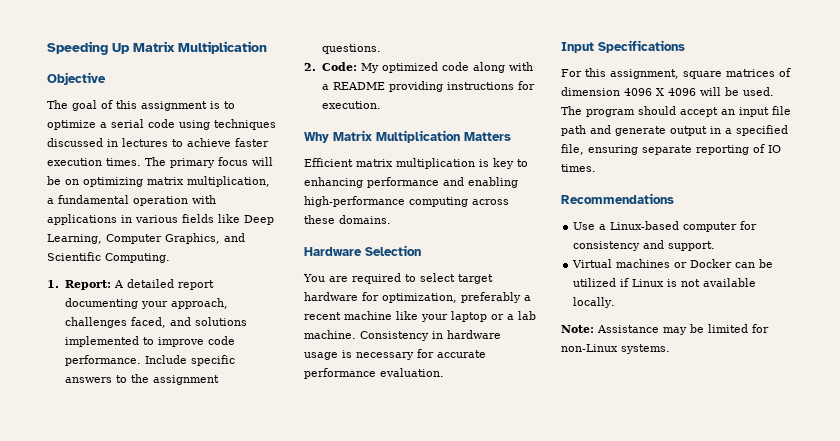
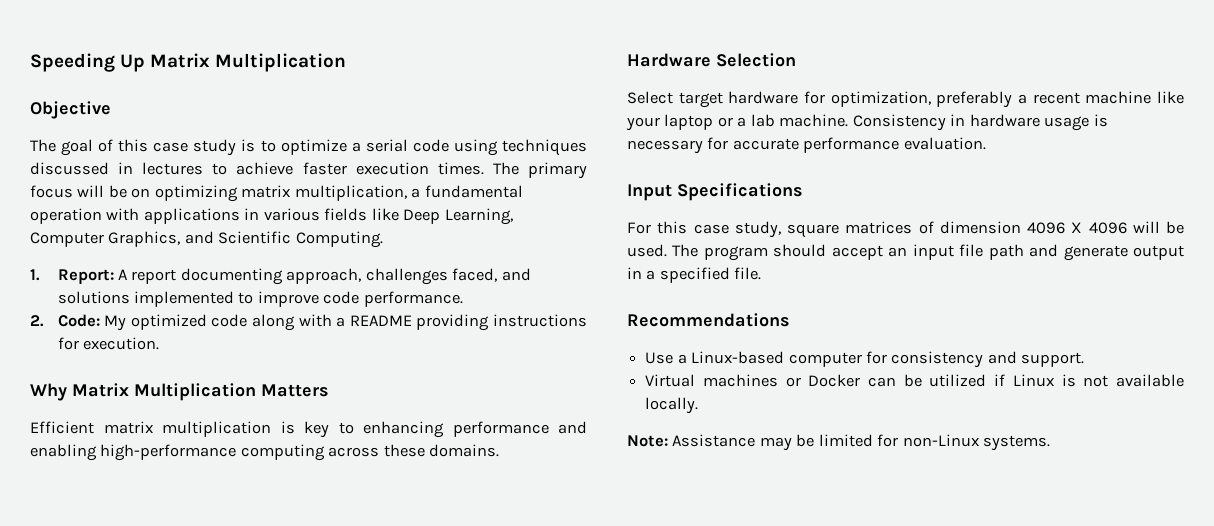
[141,101,207,111] assignment -> [153,139,237,156] case study
[126,279,174,288] detailed -> (129, 274) none
[140,301,168,309] your -> (283, 276) none
[144,355,235,366] [64,374,219,385] [321,44,381,54] Include specific answers to the assignment questions. -> (463, 299) none
[303,273,455,284] You are required to select -> [627,91,673,104] Select
[610,69,679,79] assignment, -> [693,221,781,238] case study,
[561,144,781,155] [561,164,596,172] file, ensuring separate reporting of IO times. -> [734,267,762,280] file.

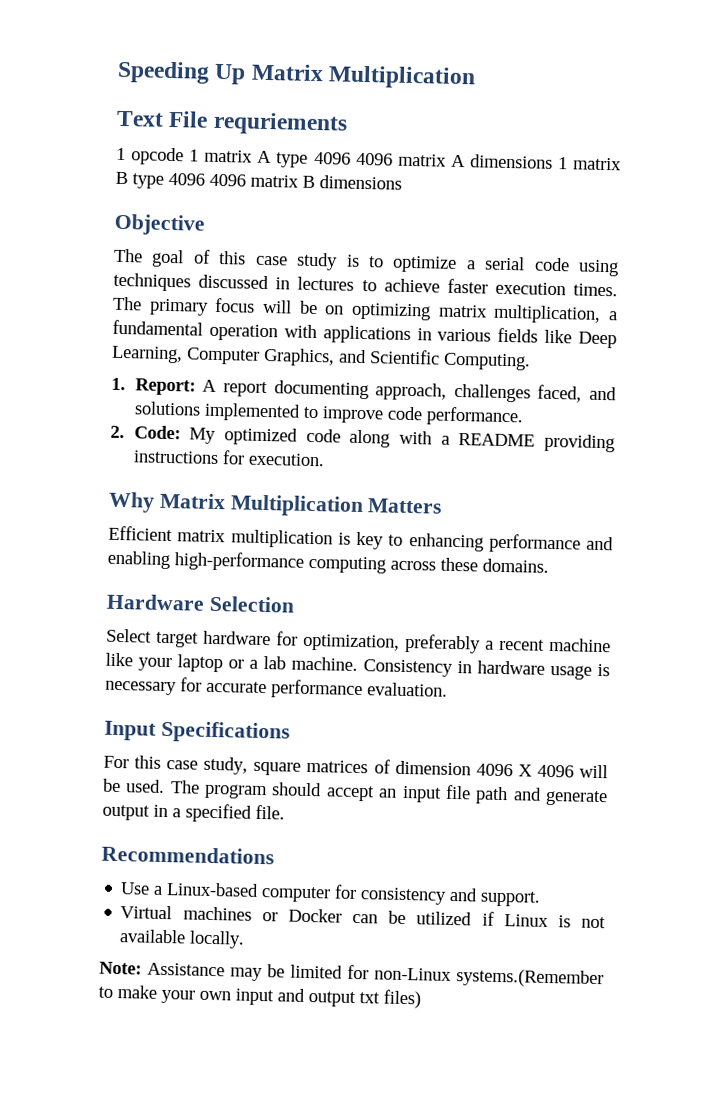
(347, 62) none -> [116,110,348,136] [116,147,622,171] [115,171,402,190] // Text File requriements // 1 opcode 1 matrix A type 4096 4096 matrix A dimensions 1 matrix B type 4096 4096 matrix B dimensions
[983,435,1051,451] systems. -> [456,968,604,989] [98,985,421,1009] systems.(Remember to make your own input and output txt files)

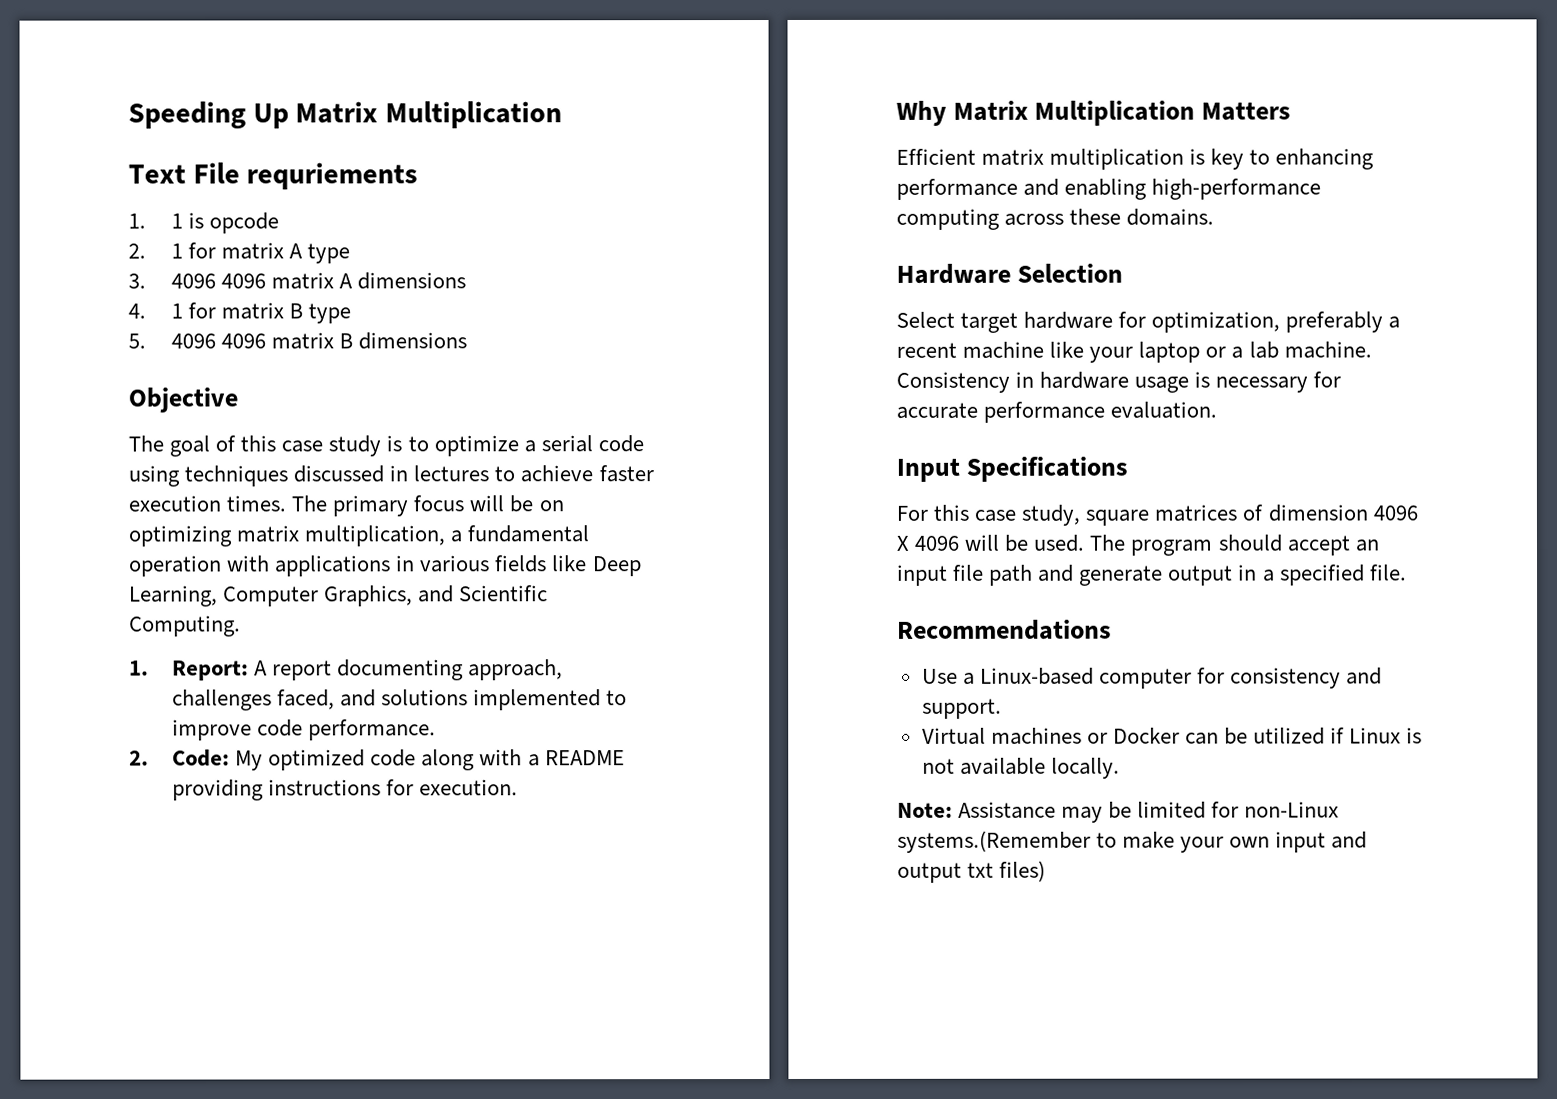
[116,147,200,166] 1 opcode 1 -> [128,212,280,234] [128,242,217,259] 1. 1 is opcode // 2. 1 for
(309, 160) none -> [128,273,146,289] // 3.
[557,157,568,170] 1 -> [128,302,217,319] // 4. 1 for
(164, 181) none -> [128,333,146,349] // 5.

